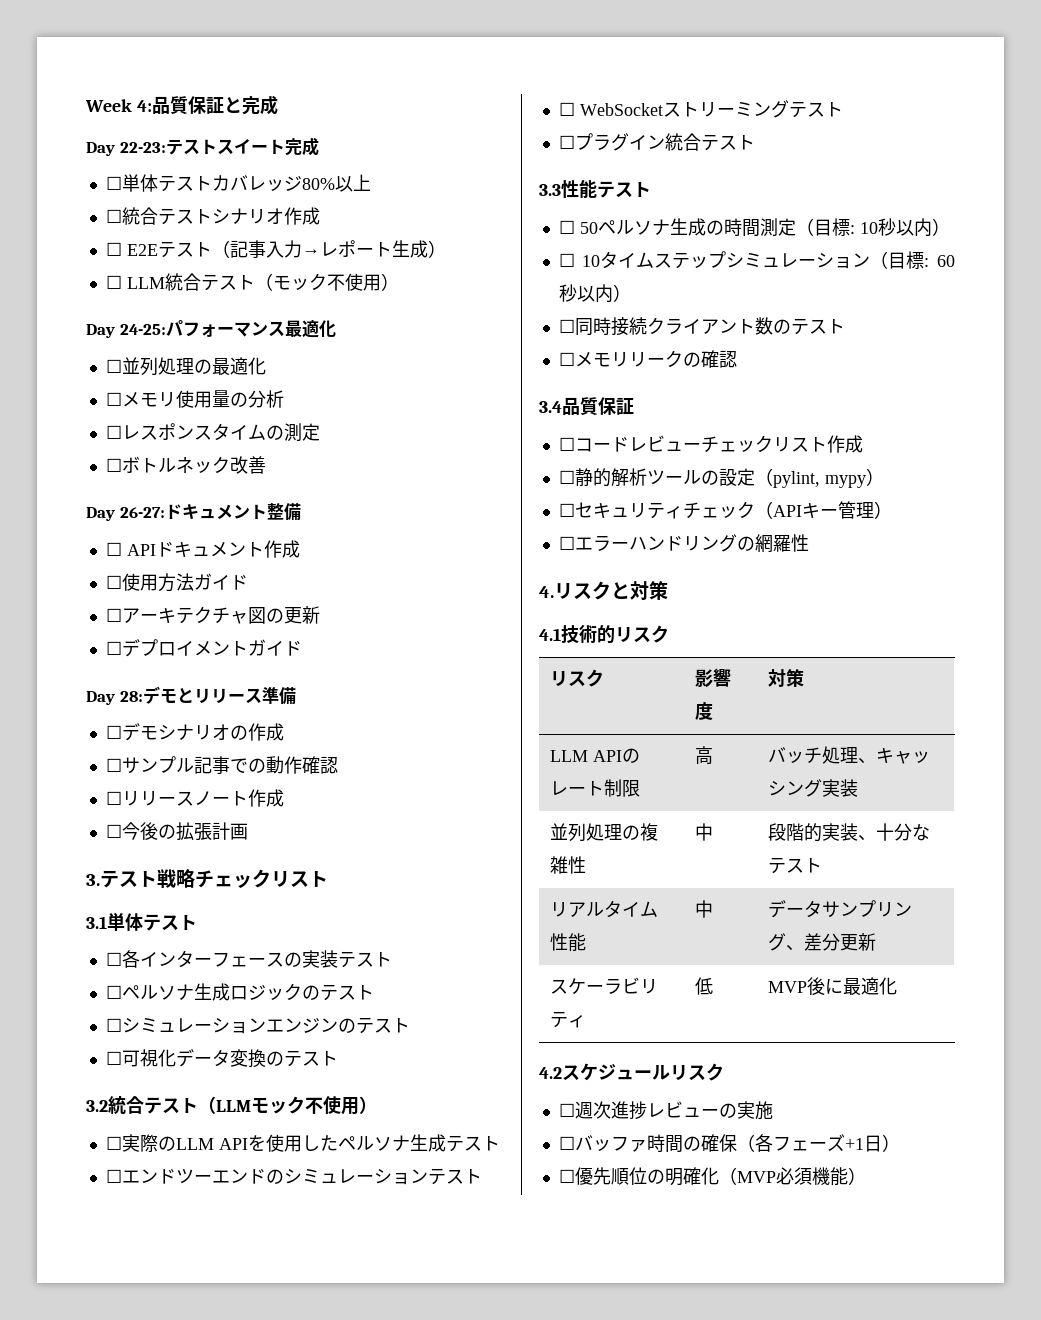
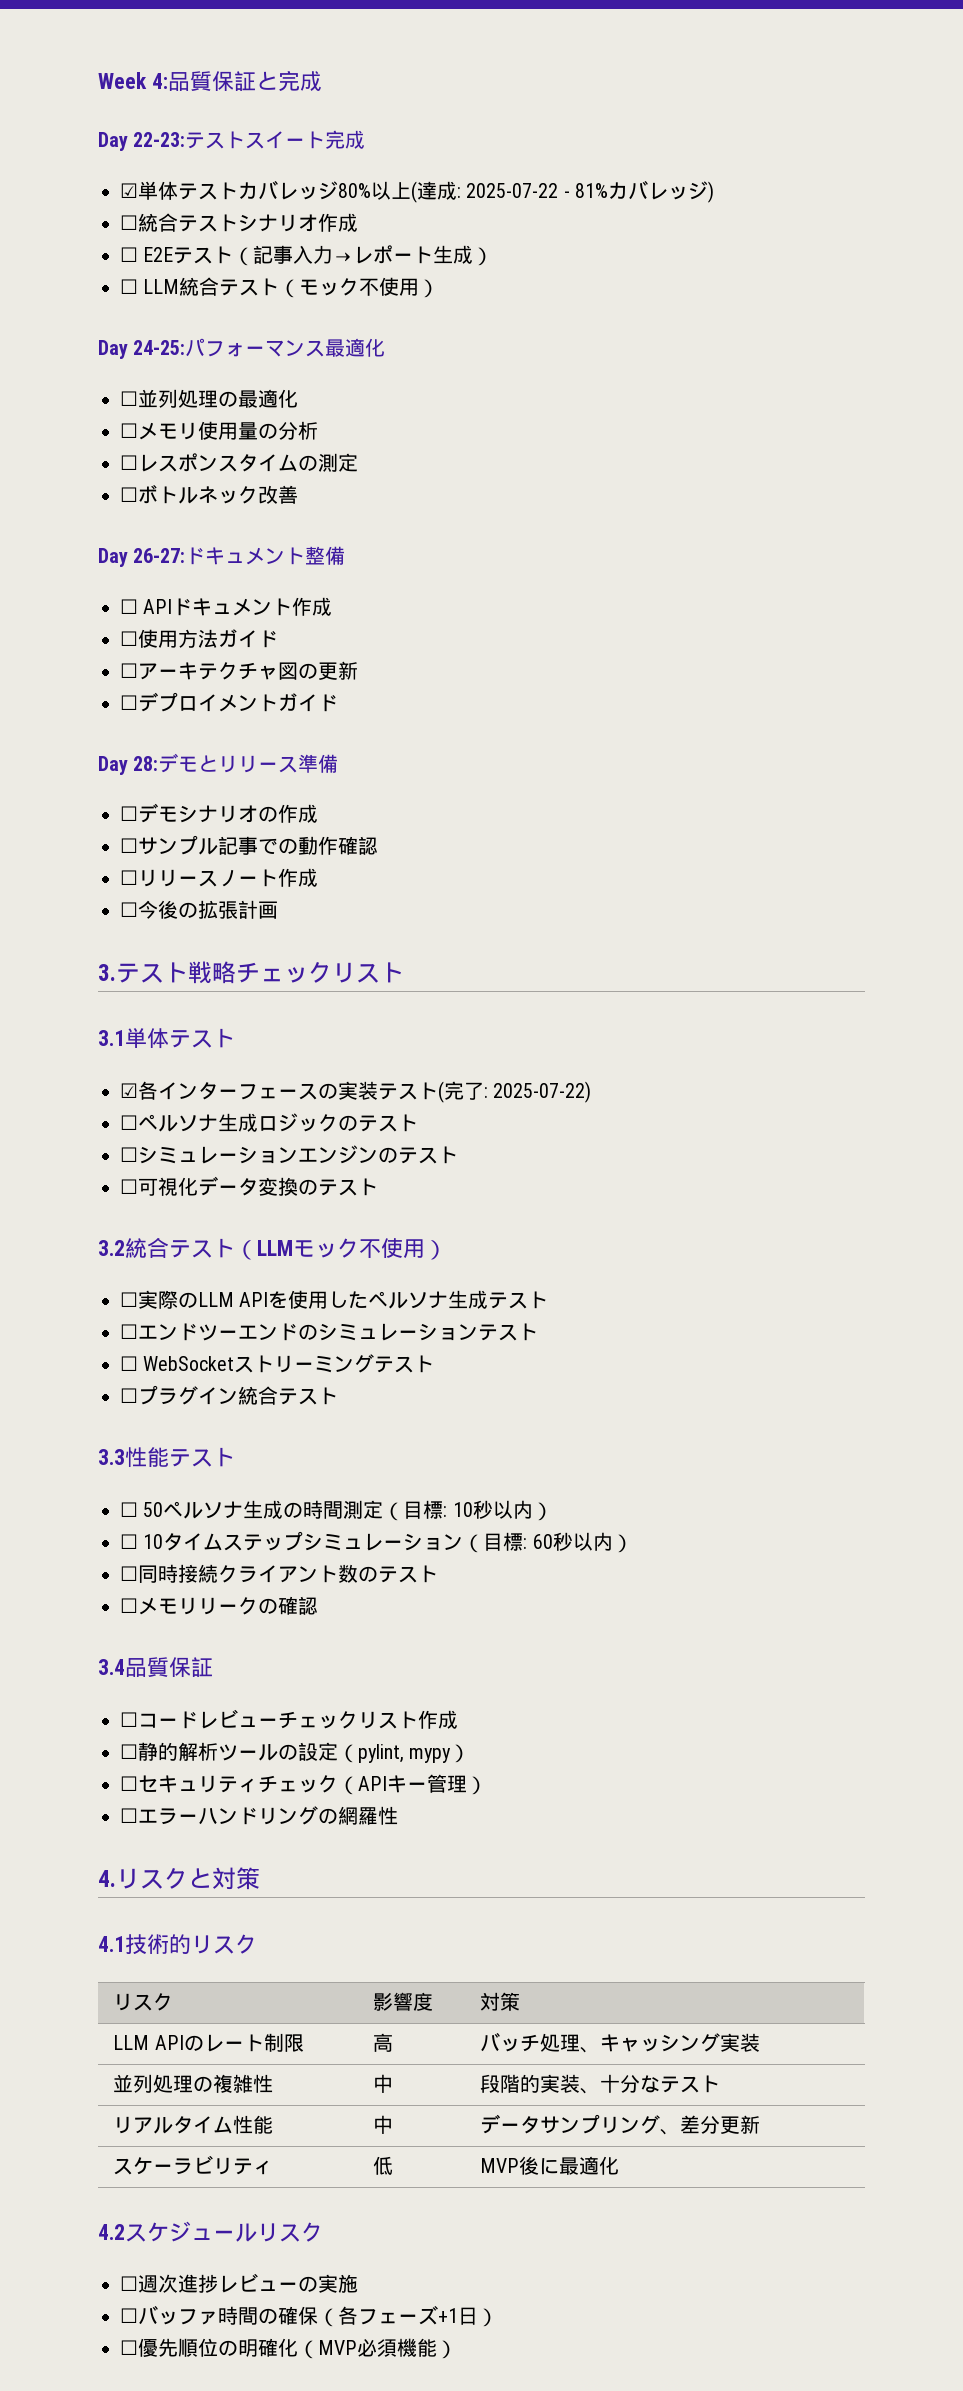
[105,176,122,190] ☐ -> [120,183,138,198] ☑
(371, 182) none -> [411,180,715,203] (達成: 2025-07-22 - 81%カバレッジ)
[105,952,122,966] ☐ -> [120,1083,138,1098] ☑
(392, 959) none -> [438,1081,592,1103] (完了: 2025-07-22)

